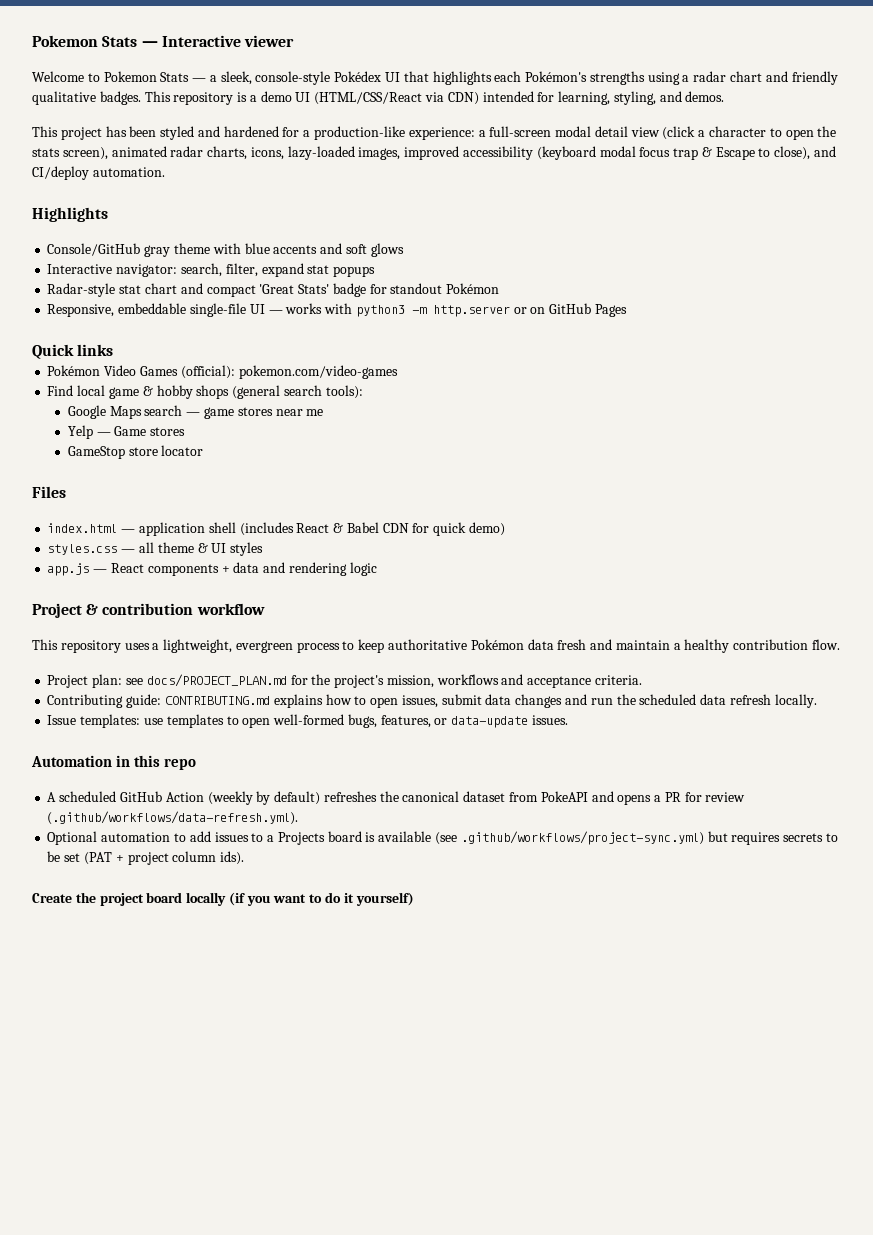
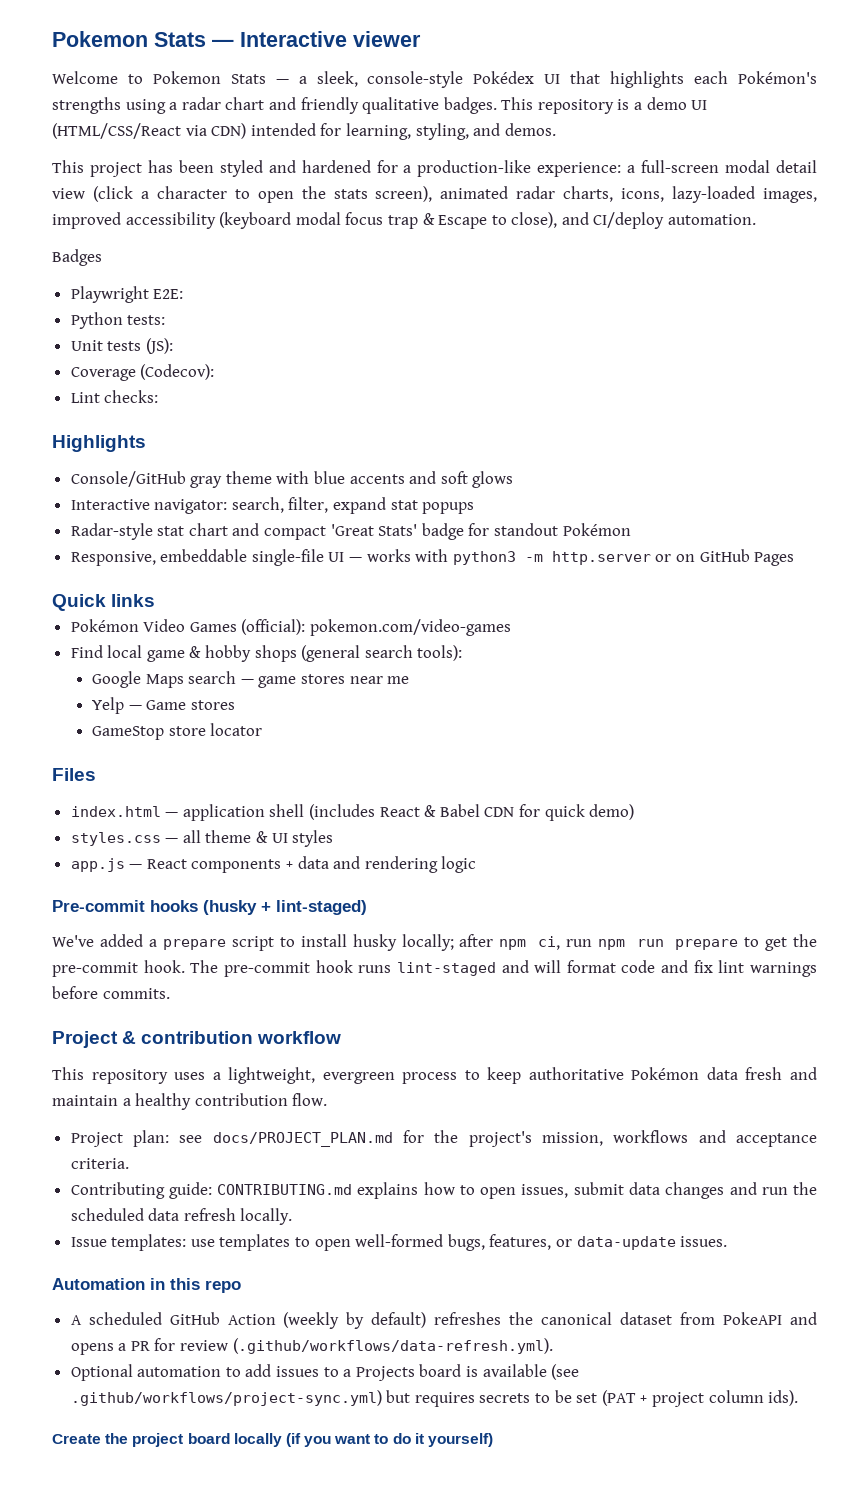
(165, 172) none -> [52,249,102,266] [70,286,184,303] [70,312,166,329] [70,338,173,354] [70,364,215,381] [70,390,159,403] // Badges // Playwright E2E: // Python tests: // Unit tests (JS): // Coverage (Codecov): // Lint checks:
(377, 569) none -> [52,900,367,915] [52,934,817,951] [52,960,817,977] [52,986,170,999] // Pre-commit hooks (husky + lint-staged) // We've added a prepare script to install husky locally; after npm ci, run npm run prepare to get the pre-commit hook. The pre-commit hook runs lint-staged and will format code and fix lint warnings before commits.

